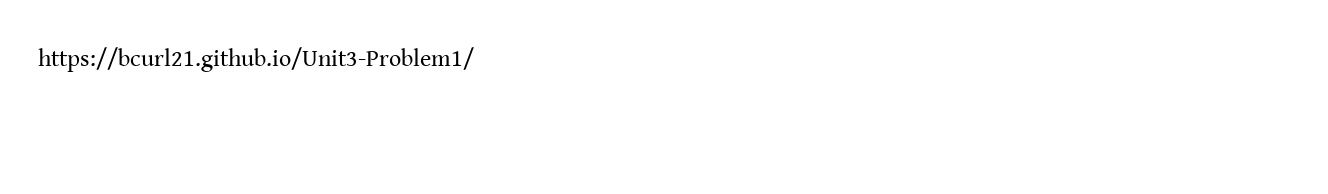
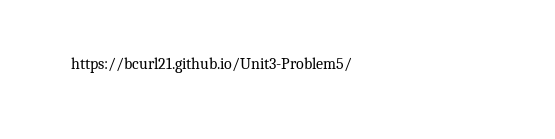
[38,47,474,72] https://bcurl21.github.io/Unit3-Problem1/ -> [71,57,352,73] https://bcurl21.github.io/Unit3-Problem5/

